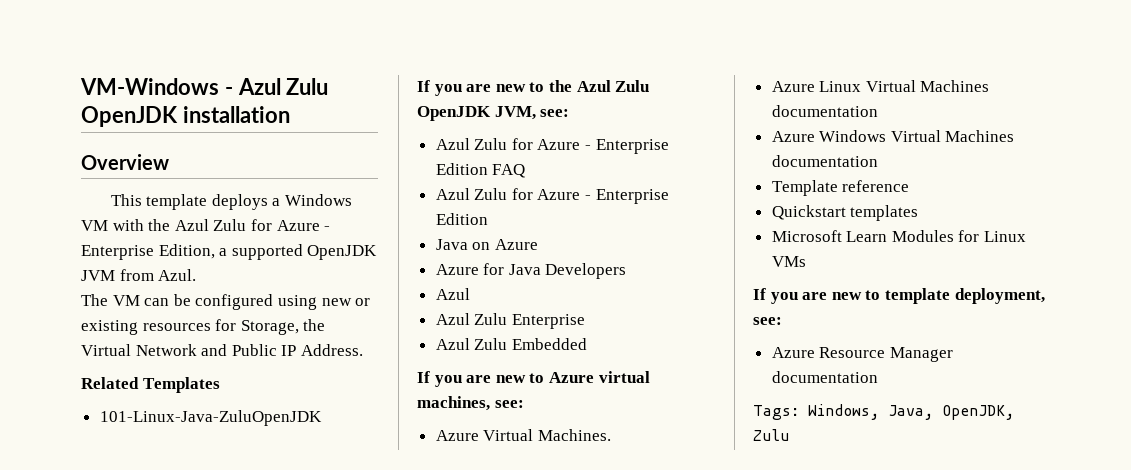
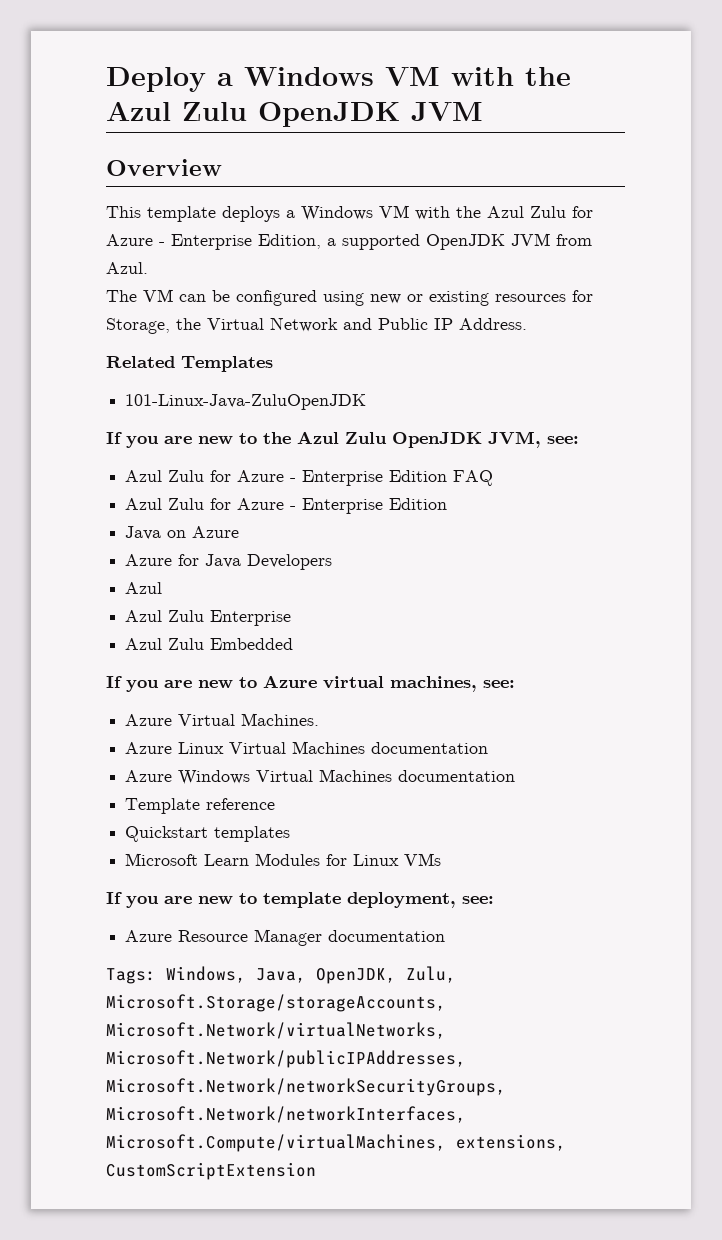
[80,78,329,95] [81,106,290,127] VM-Windows - Azul Zulu OpenJDK installation -> [106,67,571,92] [106,102,483,127] Deploy a Windows VM with the Azul Zulu OpenJDK JVM
[753,429,789,441] Zulu -> [406,966,456,983] [106,994,446,1012] [106,1022,446,1039] [106,1050,466,1068] [106,1078,506,1096] [106,1106,466,1123] [106,1134,566,1152] [106,1162,316,1180] Zulu, Microsoft.Storage/storageAccounts, Microsoft.Network/virtualNetworks, Microsoft.Network/publicIPAddresses, Microsoft.Network/networkSecurityGroups, Microsoft.Network/networkInterfaces, Microsoft.Compute/virtualMachines, extensions, CustomScriptExtension

